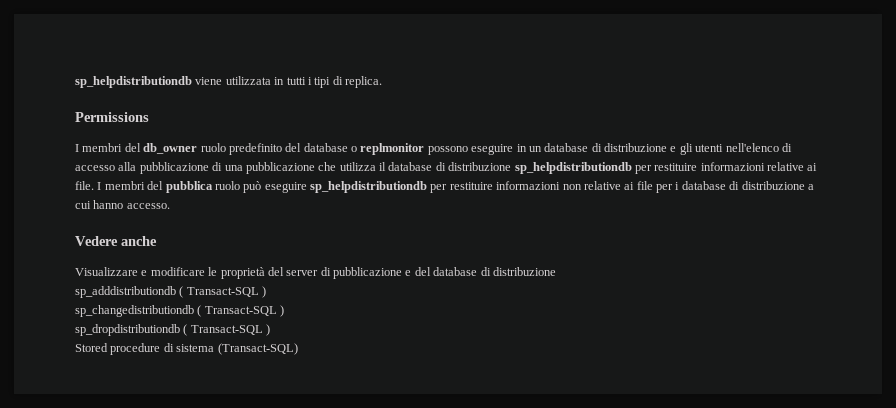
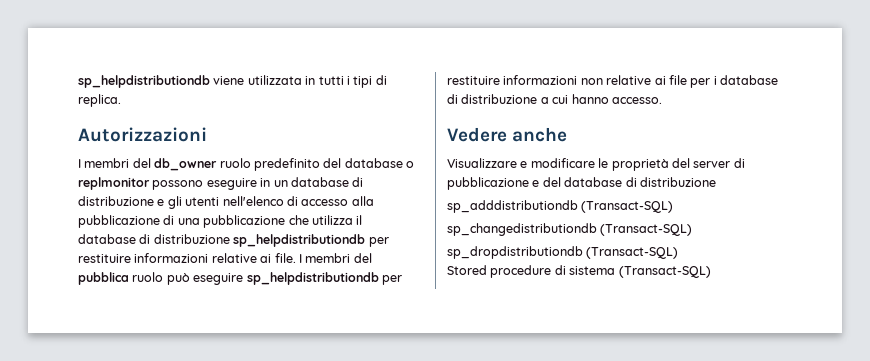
[75,112,149,122] Permissions -> [78,127,207,142] Autorizzazioni
[179,286,267,298] [75,305,285,317] [75,324,271,336] ( Transact-SQL ) // sp_changedistributiondb ( Transact-SQL ) // sp_dropdistributiondb ( Transact-SQL ) -> [581,201,674,213] [447,223,693,236] [447,246,679,259] (Transact-SQL) // sp_changedistributiondb (Transact-SQL) // sp_dropdistributiondb (Transact-SQL)

